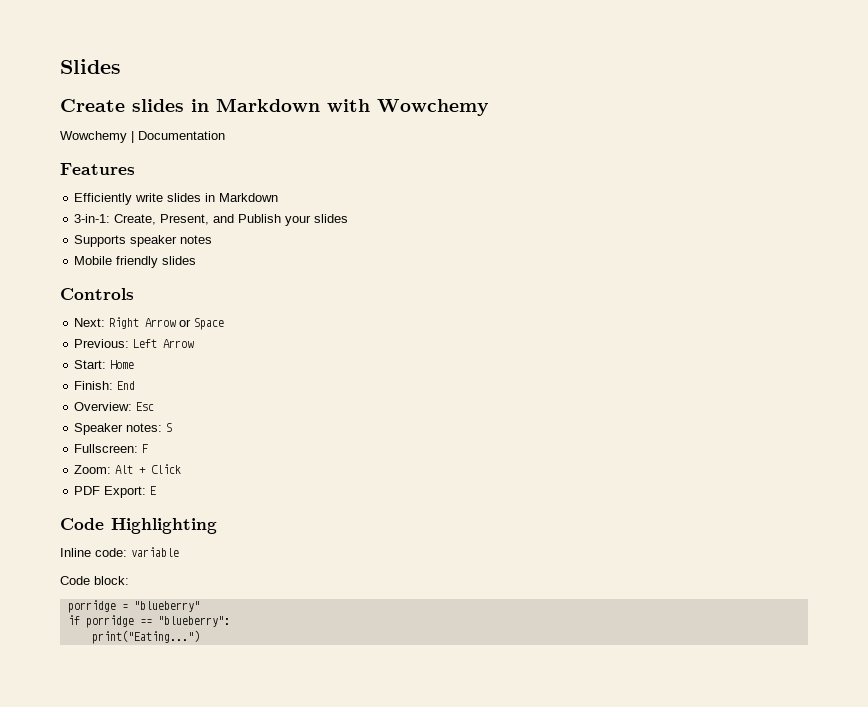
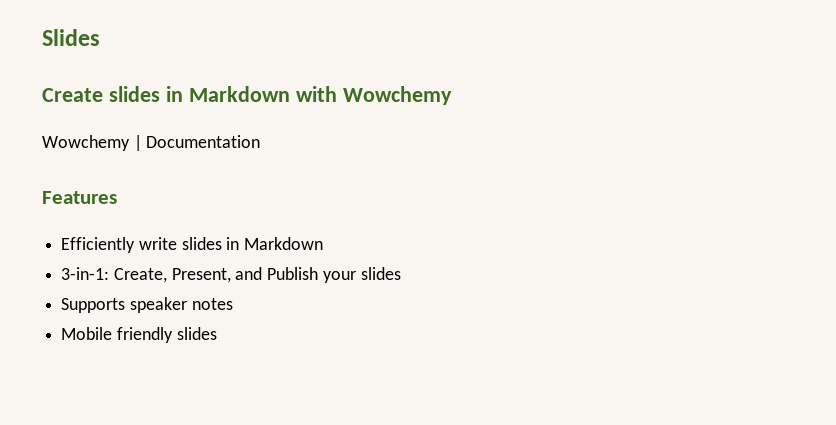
[60,288,134,300] [74,317,225,330] [74,339,195,348] [74,360,135,369] [74,381,136,390] [74,402,155,411] [74,423,173,435] [74,444,149,453] [74,464,182,474] [74,486,157,498] [60,518,217,534] [60,547,179,557] [60,576,129,585] [67,600,200,613] [67,615,230,628] [91,630,200,644] // Controls // Next: Right Arrow or Space // Previous: Left Arrow // Start: Home // Finish: End // Overview: Esc // Speaker notes: S // Fullscreen: F // Zoom: Alt + Click // PDF Export: E // Code Highlighting // Inline code: variable // Code block: // porridge = "blueberry" // if porridge == "blueberry": // print("Eating...") -> (217, 333) none

